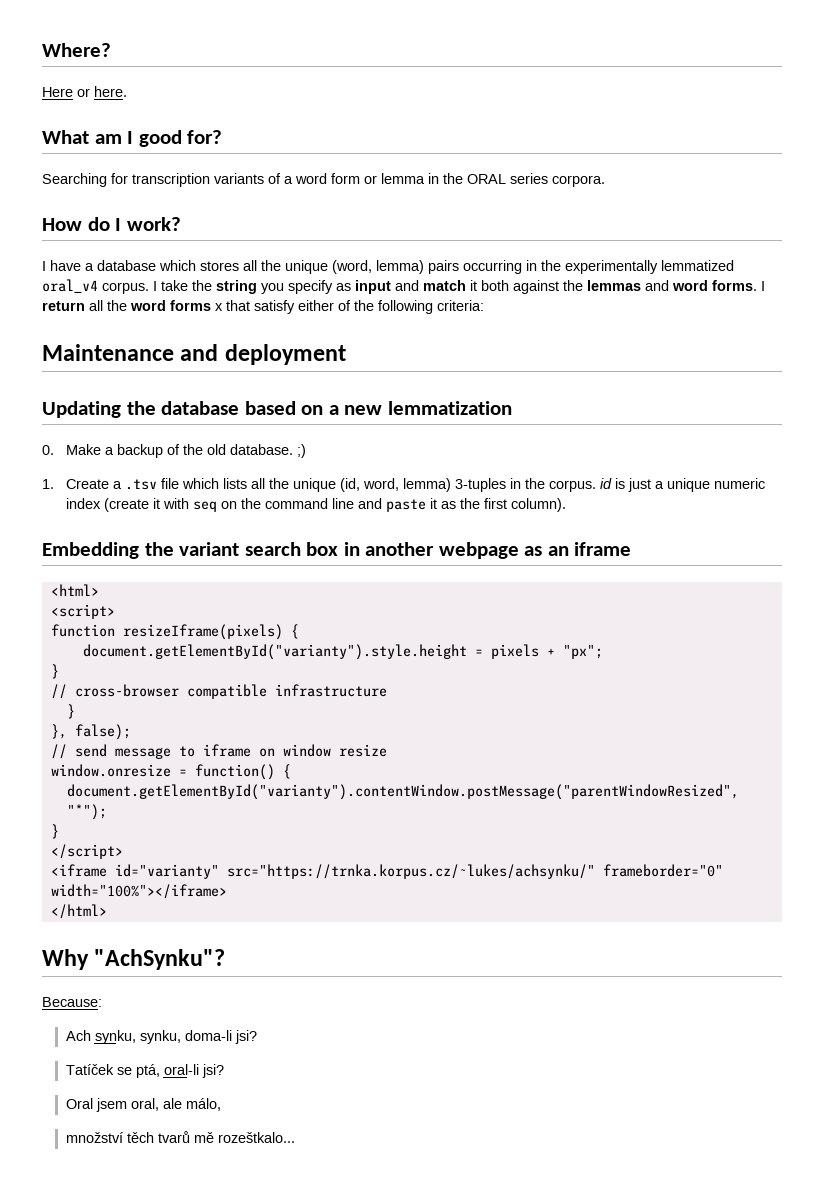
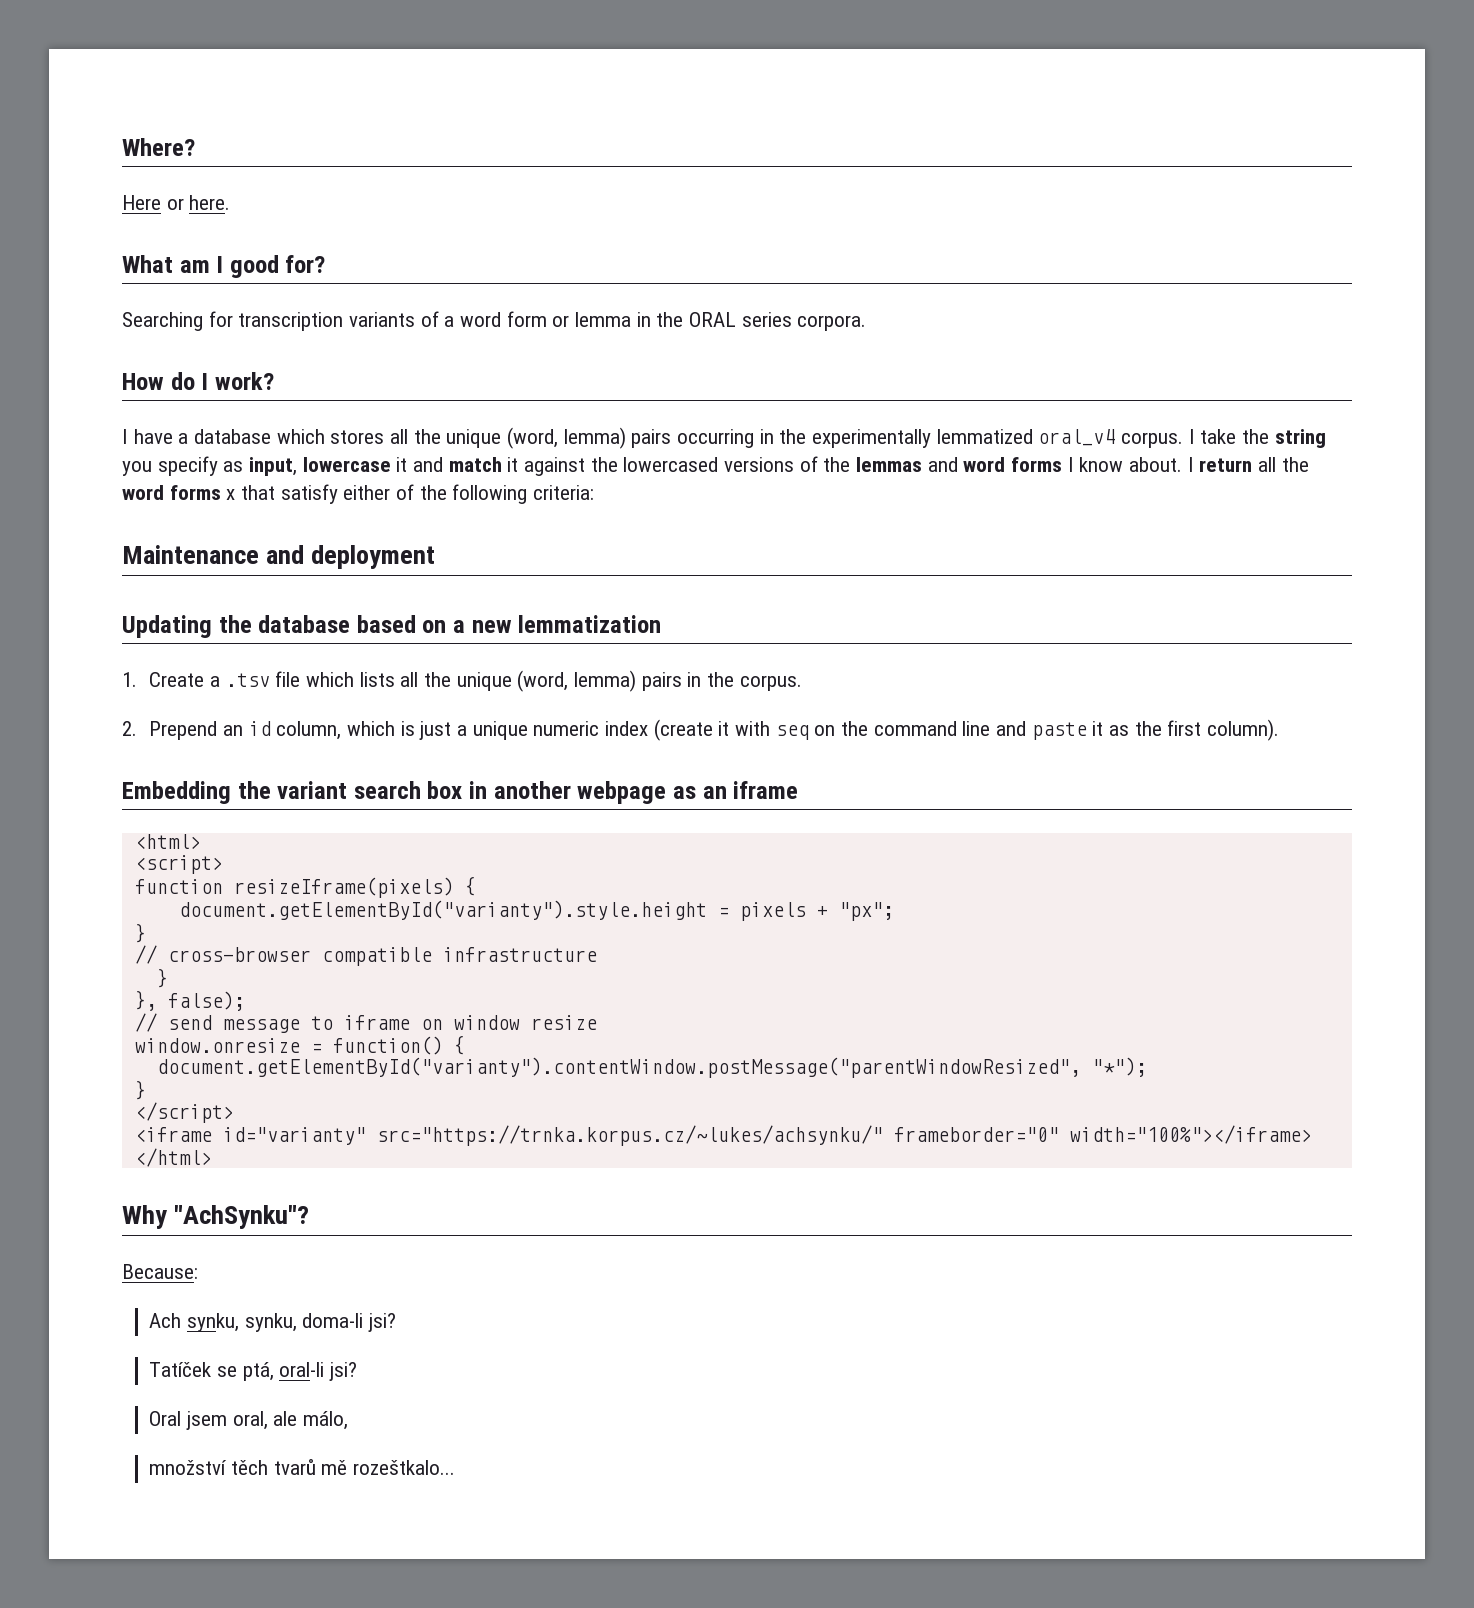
[355,280,391,294] input -> [249,457,408,476] input, lowercase it
[481,280,509,291] both -> (519, 464) none
[587,280,757,291] lemmas and word forms. -> [623,456,1183,472] lowercased versions of the lemmas and word forms I know about.
[42,444,306,458] // 0. Make a backup of the old database. ;) -> (662, 624) none
[339,478,506,492] (id, word, lemma) 3-tuples -> [517,670,682,692] (word, lemma) pairs
[599,478,612,489] id -> [122,721,395,740] // 2. Prepend an id column, which

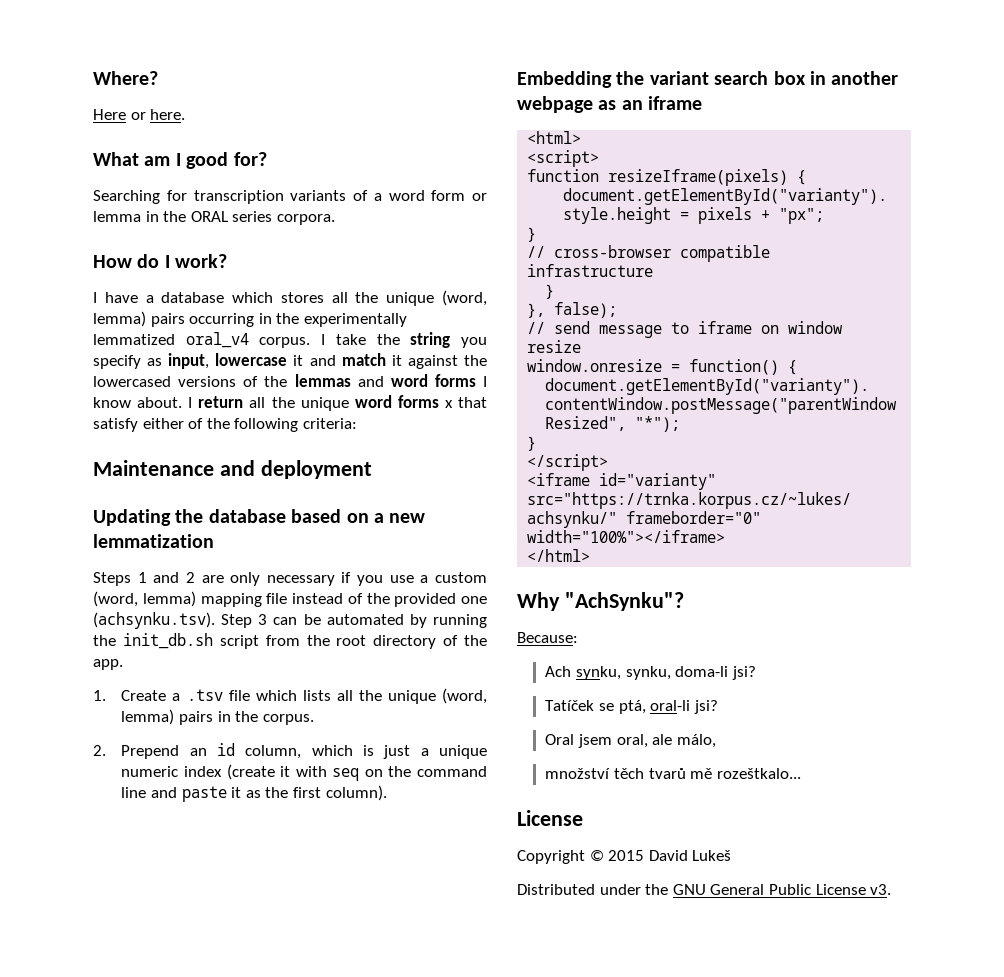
(1309, 464) none -> [300,397,349,411] unique
(662, 624) none -> [93,572,487,586] [93,591,487,607] [93,612,487,629] [93,633,487,649] [93,659,123,670] // Steps 1 and 2 are only necessary if you use a custom (word, lemma) mapping file instead of the provided one (achsynku.tsv). Step 3 can be automated by running the init_db.sh script from the root directory of the app.
(455, 1467) none -> [517,810,583,826] [517,850,732,864] [517,884,892,895] // License // Copyright © 2015 David Lukeš // Distributed under the GNU General Public License v3.

